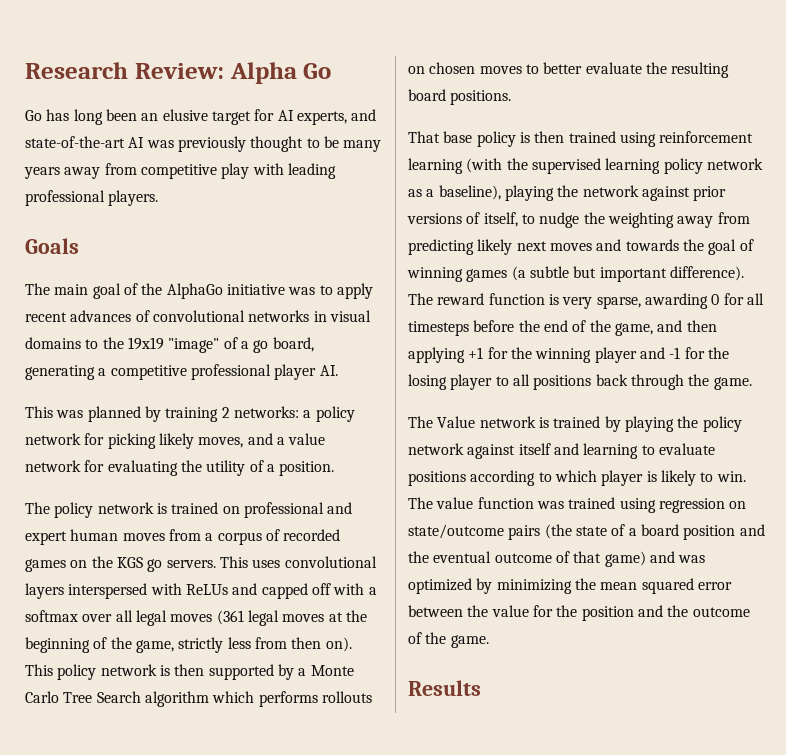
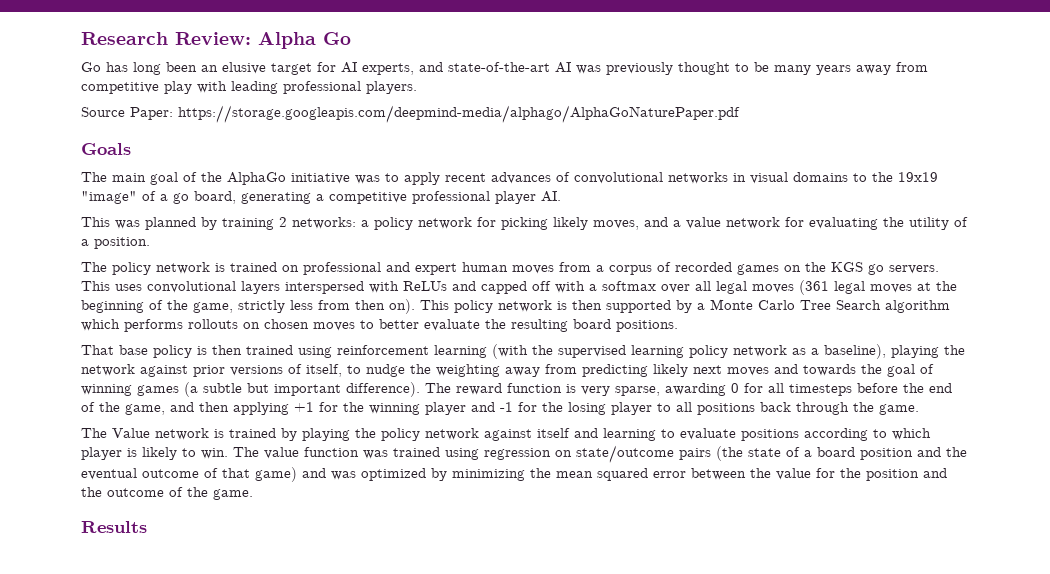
(159, 198) none -> [81,105,740,123] // Source Paper: https://storage.googleapis.com/deepmind-media/alphago/AlphaGoNaturePaper.pdf

